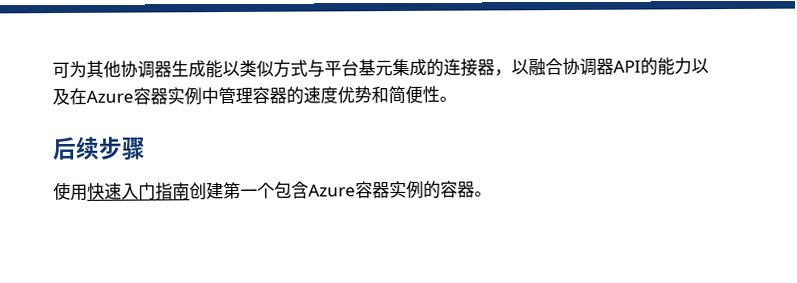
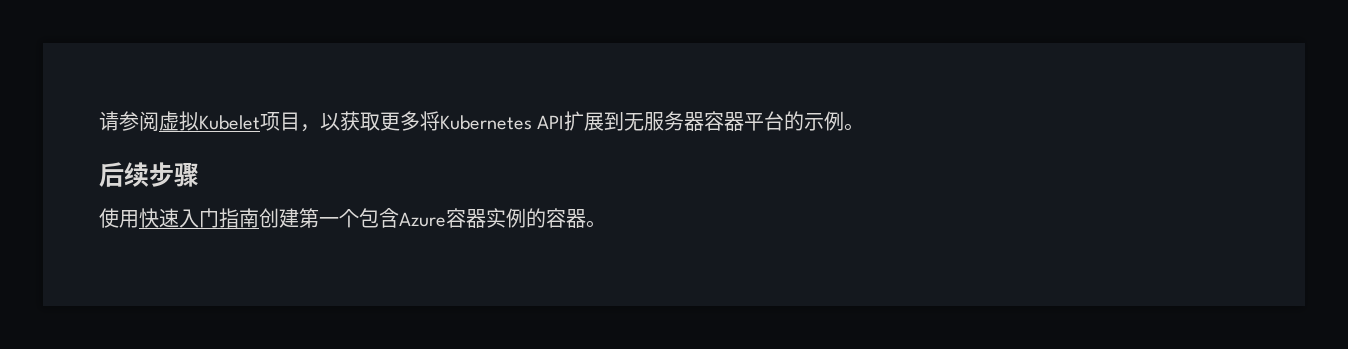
[52,57,709,79] [52,85,440,106] 可为其他协调器生成能以类似方式与平台基元集成的连接器，以融合协调器API的能力以及在Azure容器实例中管理容器的速度优势和简便性 -> [99,111,845,132] 请参阅虚拟Kubelet项目，以获取更多将Kubernetes API扩展到无服务器容器平台的示例

